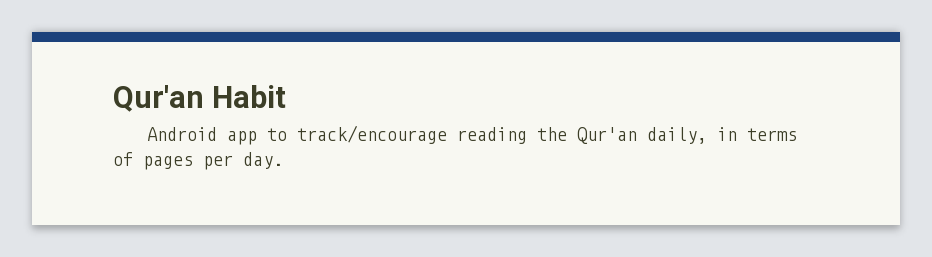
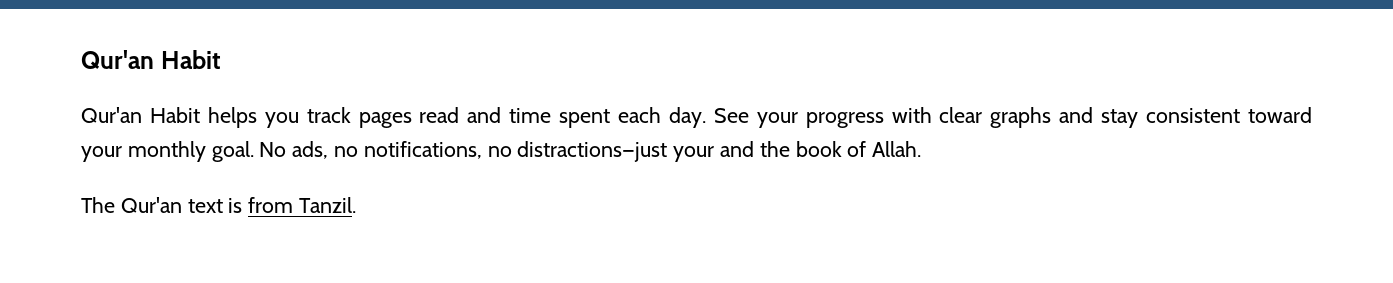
[146,125,797,145] [113,152,283,170] Android app to track/encourage reading the Qur'an daily, in terms of pages per day. -> [81,107,1313,128] [81,141,922,162] [81,197,357,213] Qur'an Habit helps you track pages read and time spent each day. See your progress with clear graphs and stay consistent toward your monthly goal. No ads, no notifications, no distractions—just your and the book of Allah. // The Qur'an text is from Tanzil.

